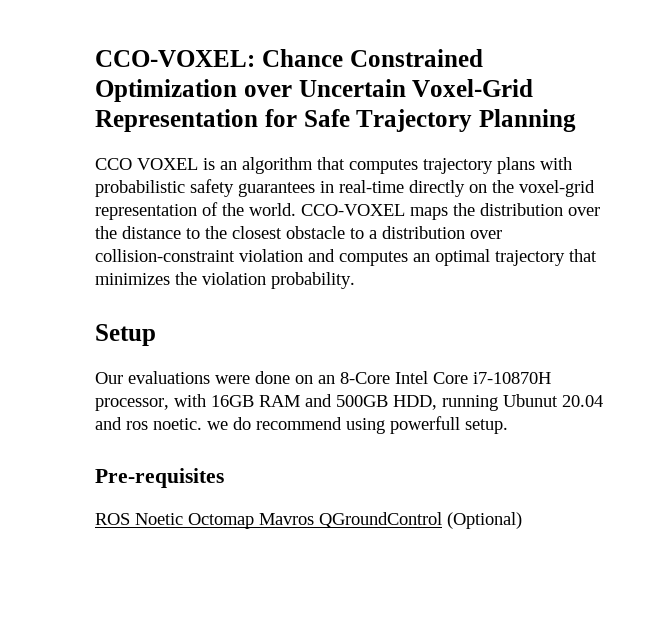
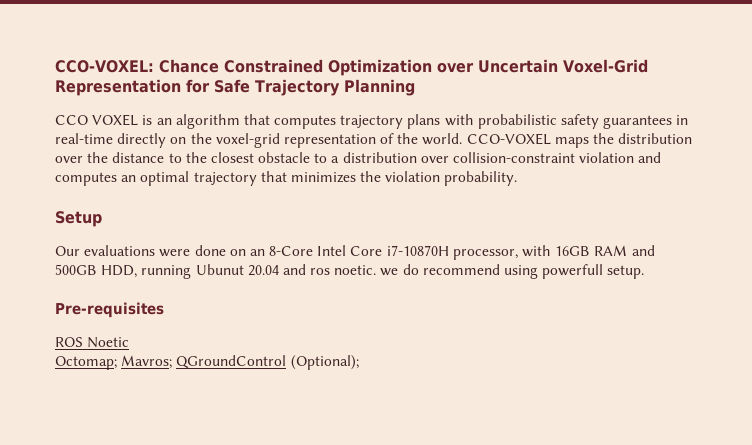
[188,512,522,529] Octomap Mavros QGroundControl (Optional) -> [55,355,359,370] // Octomap; Mavros; QGroundControl (Optional);

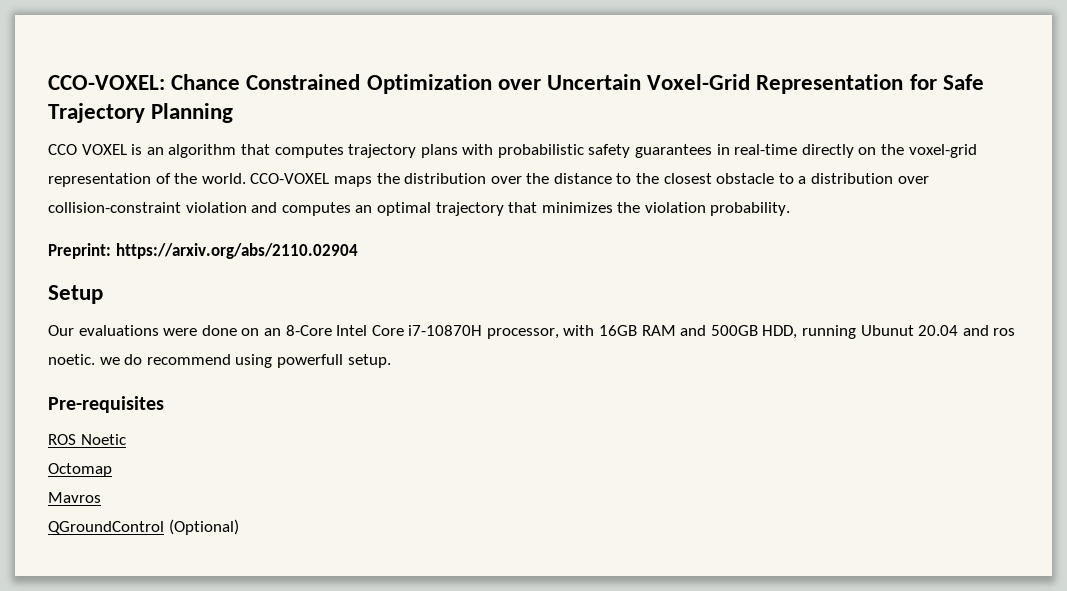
(518, 178) none -> [48,243,358,259] // Preprint: https://arxiv.org/abs/2110.02904
[55,355,359,370] Octomap; Mavros; QGroundControl (Optional); -> [48,463,112,477] [48,492,101,503] [48,519,239,535] Octomap // Mavros // QGroundControl (Optional)

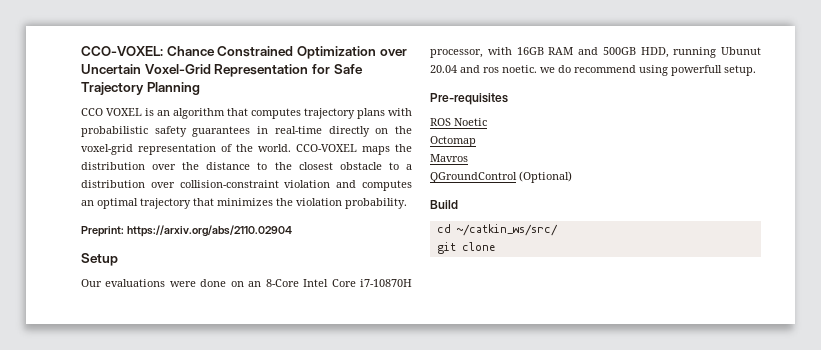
(239, 527) none -> [430,200,458,209] [436,224,558,236] [436,242,495,254] // Build // cd ~/catkin_ws/src/ // git clone

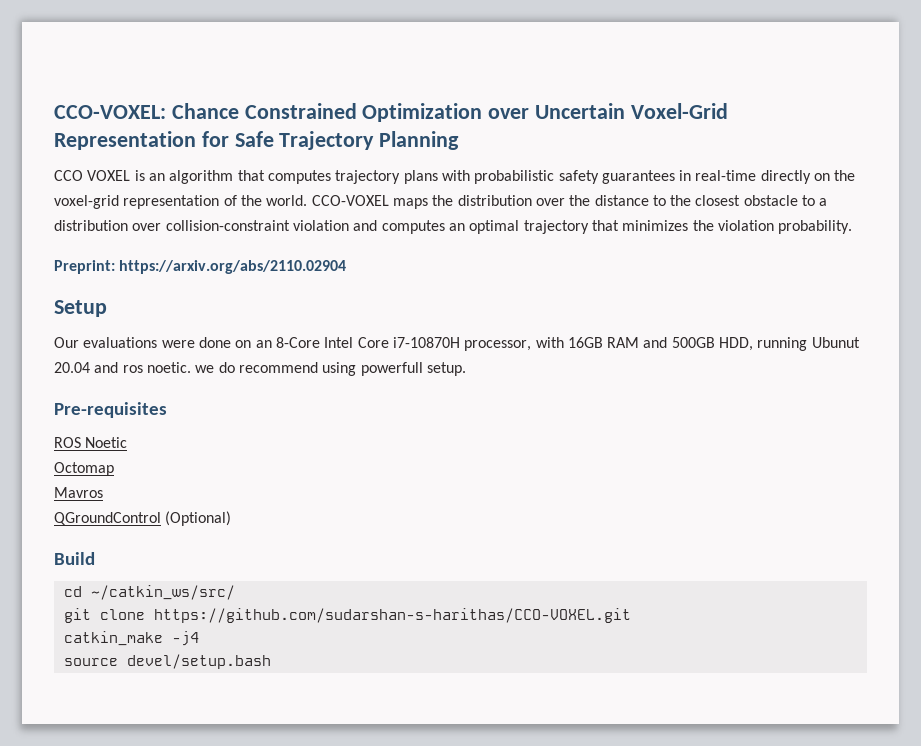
(495, 246) none -> [153,608,631,623] [63,631,199,646] [63,654,271,669] https://github.com/sudarshan-s-harithas/CCO-VOXEL.git // catkin_make -j4 // source devel/setup.bash

